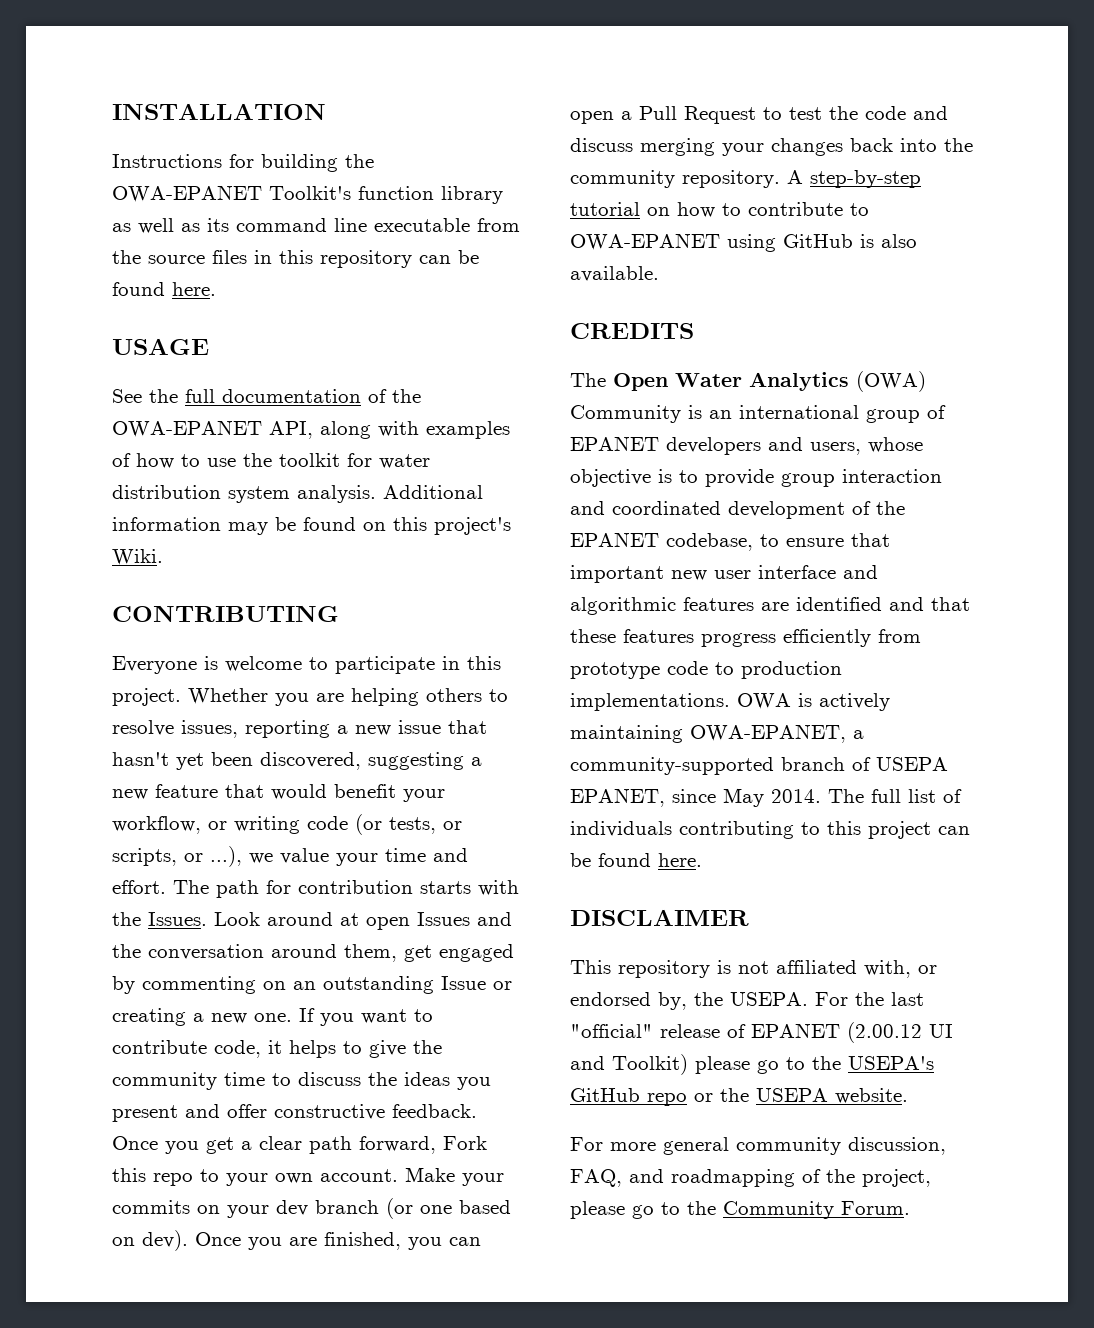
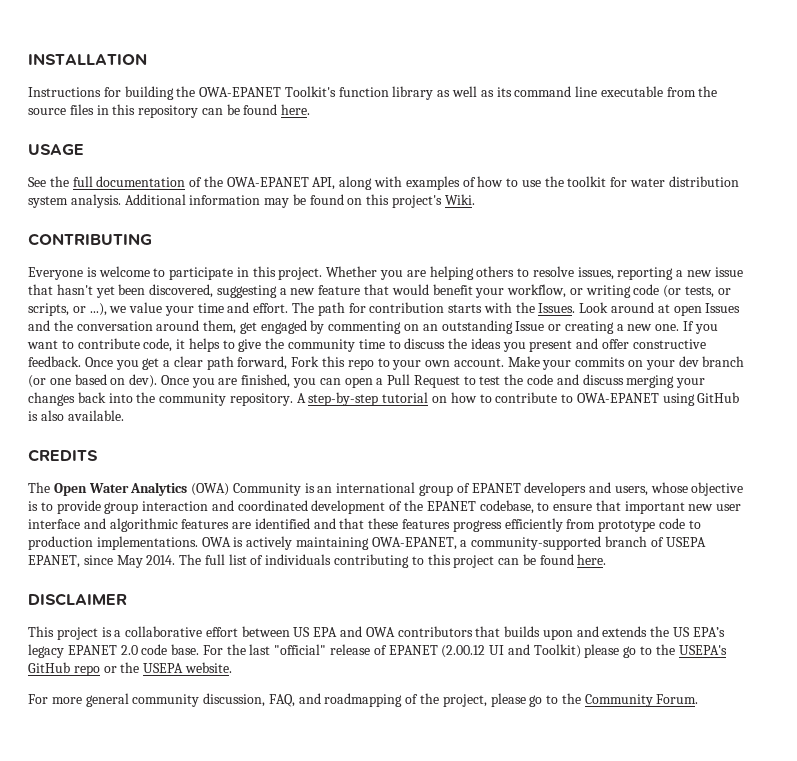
[618,960,937,978] [570,992,808,1010] repository is not affiliated with, or endorsed by, the USEPA. -> [56,626,725,640] [28,644,200,658] project is a collaborative effort between US EPA and OWA contributors that builds upon and extends the US EPA’s legacy EPANET 2.0 code base.

